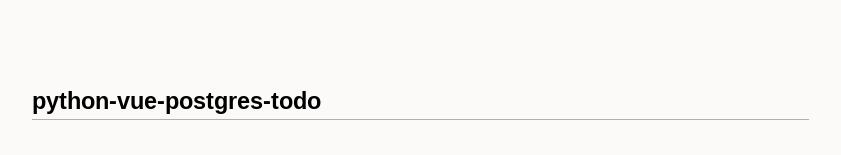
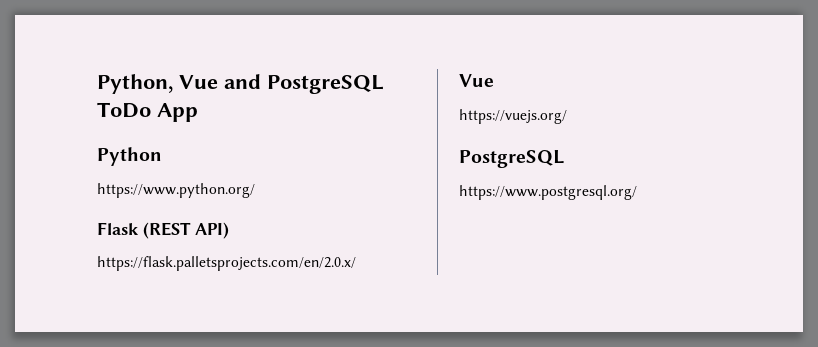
[32,91,321,114] python-vue-postgres-todo -> [97,74,384,94] [97,102,198,122] [97,147,162,166] [97,183,255,198] [97,222,230,239] [97,256,356,271] [459,74,494,87] [459,109,567,124] [459,150,564,168] [459,185,637,200] Python, Vue and PostgreSQL ToDo App // Python // https://www.python.org/ // Flask (REST API) // https://flask.palletsprojects.com/en/2.0.x/ // Vue // https://vuejs.org/ // PostgreSQL // https://www.postgresql.org/

